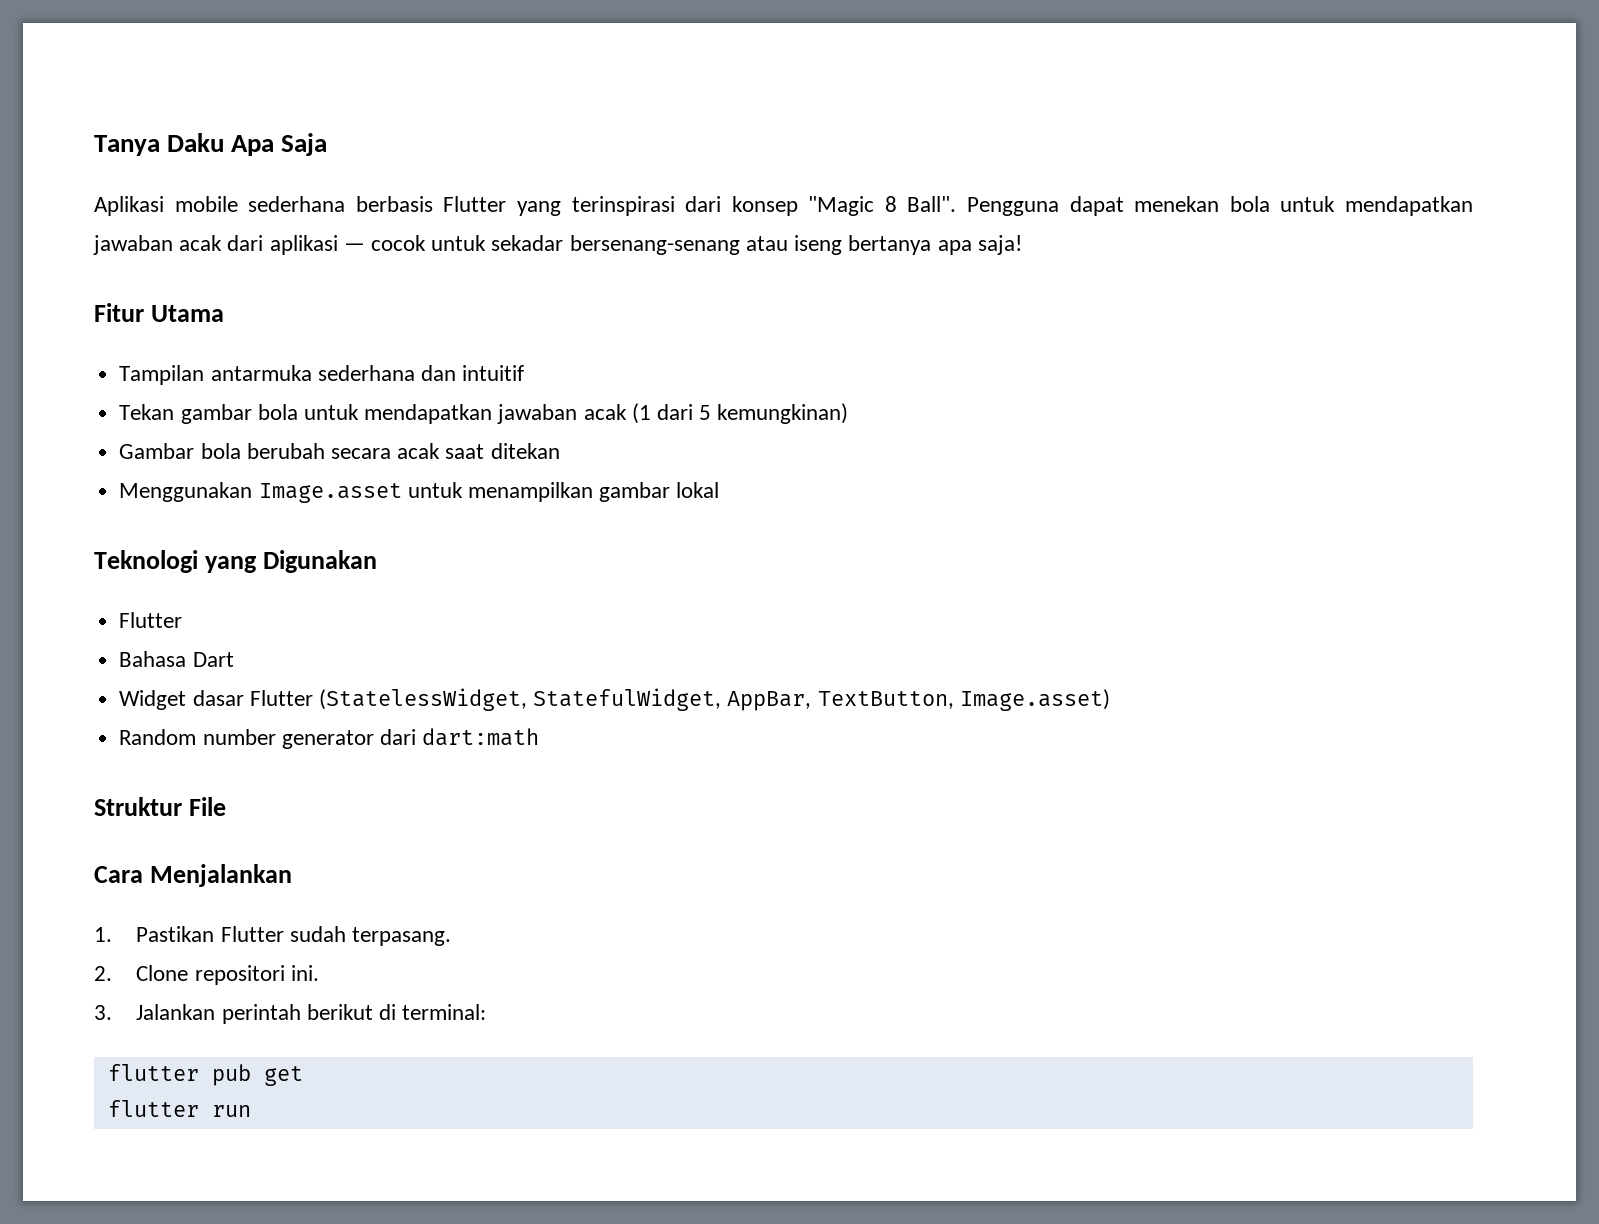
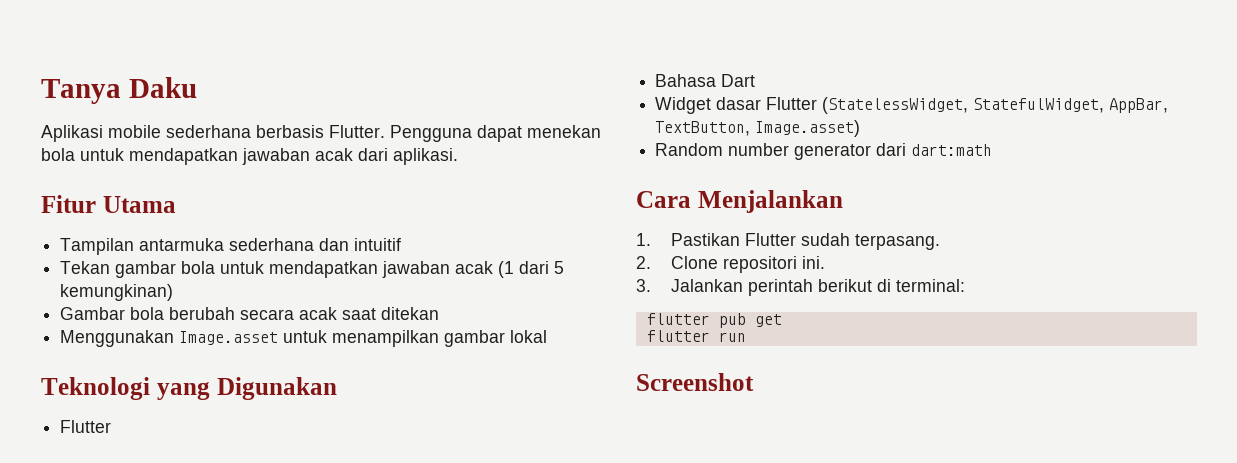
[231,133,328,156] Apa Saja -> (197, 87) none
[443,196,957,216] Flutter yang terinspirasi dari konsep "Magic 8 Ball". -> [329,125,385,138] Flutter.
[269,235,1022,255] aplikasi — cocok untuk sekadar bersenang-senang atau iseng bertanya apa saja! -> [393,148,458,165] aplikasi.
[94,797,226,816] // Struktur File -> (993, 150) none
(251, 1111) none -> [636,373,754,391] // Screenshot

